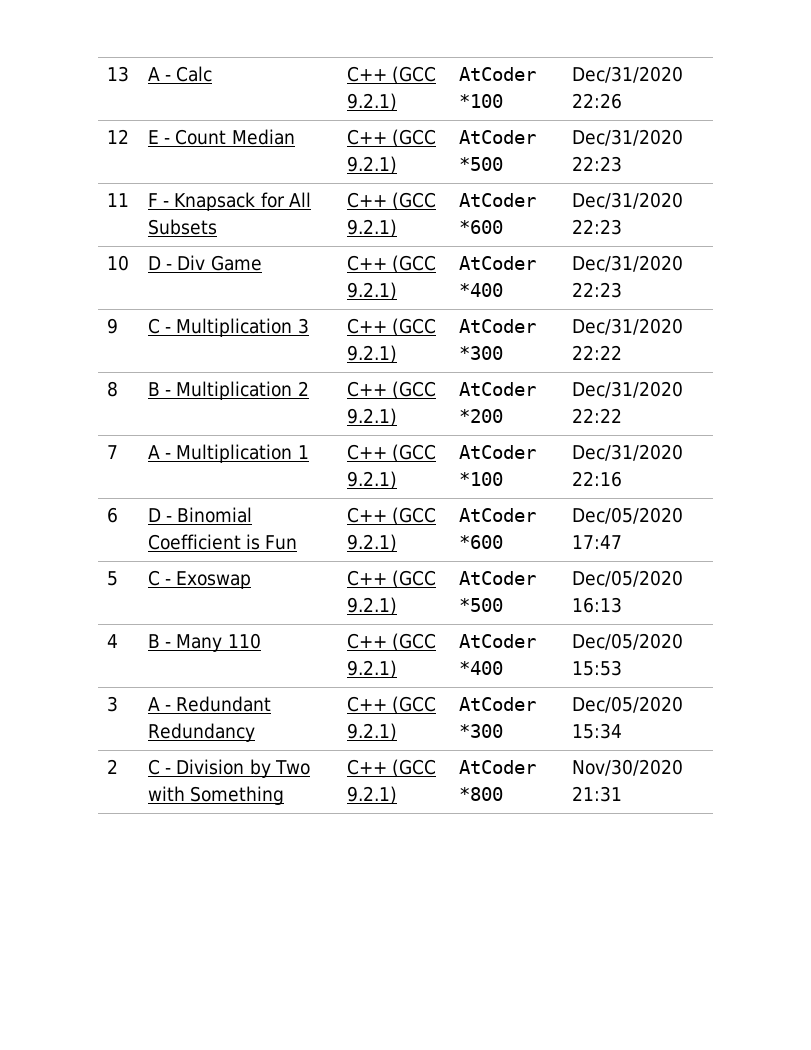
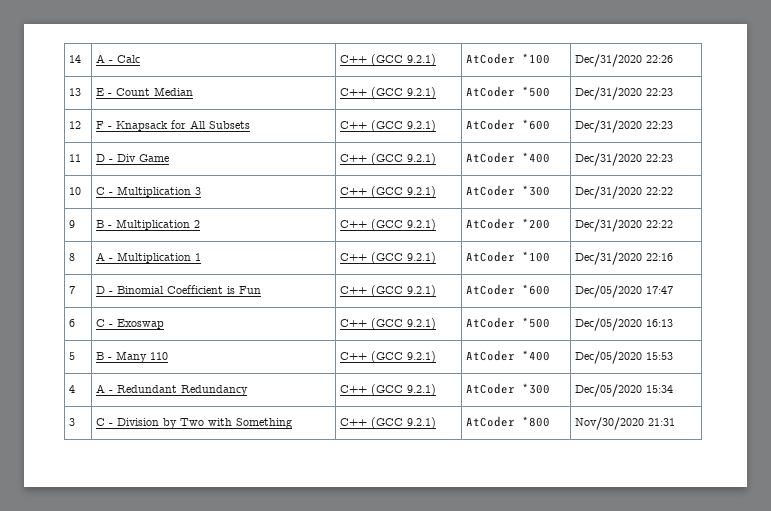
[107,66,130,82] 13 -> [69,55,82,63] 14
[107,129,130,144] 12 -> [69,88,82,96] 13
[107,193,130,207] 11 -> [69,121,82,129] 12
[107,255,130,271] 10 -> [69,154,82,162] 11
[107,318,119,334] 9 -> [69,187,82,195] 10
[107,381,119,397] 8 -> [69,220,76,228] 9
[107,445,119,459] 7 -> [69,253,76,261] 8
[107,507,119,523] 6 -> [69,286,76,294] 7
[107,571,119,586] 5 -> [69,319,76,327] 6
[107,634,119,648] 4 -> [69,352,76,360] 5
[107,696,119,712] 3 -> [69,385,76,393] 4
[107,759,119,774] 2 -> [69,418,76,426] 3

